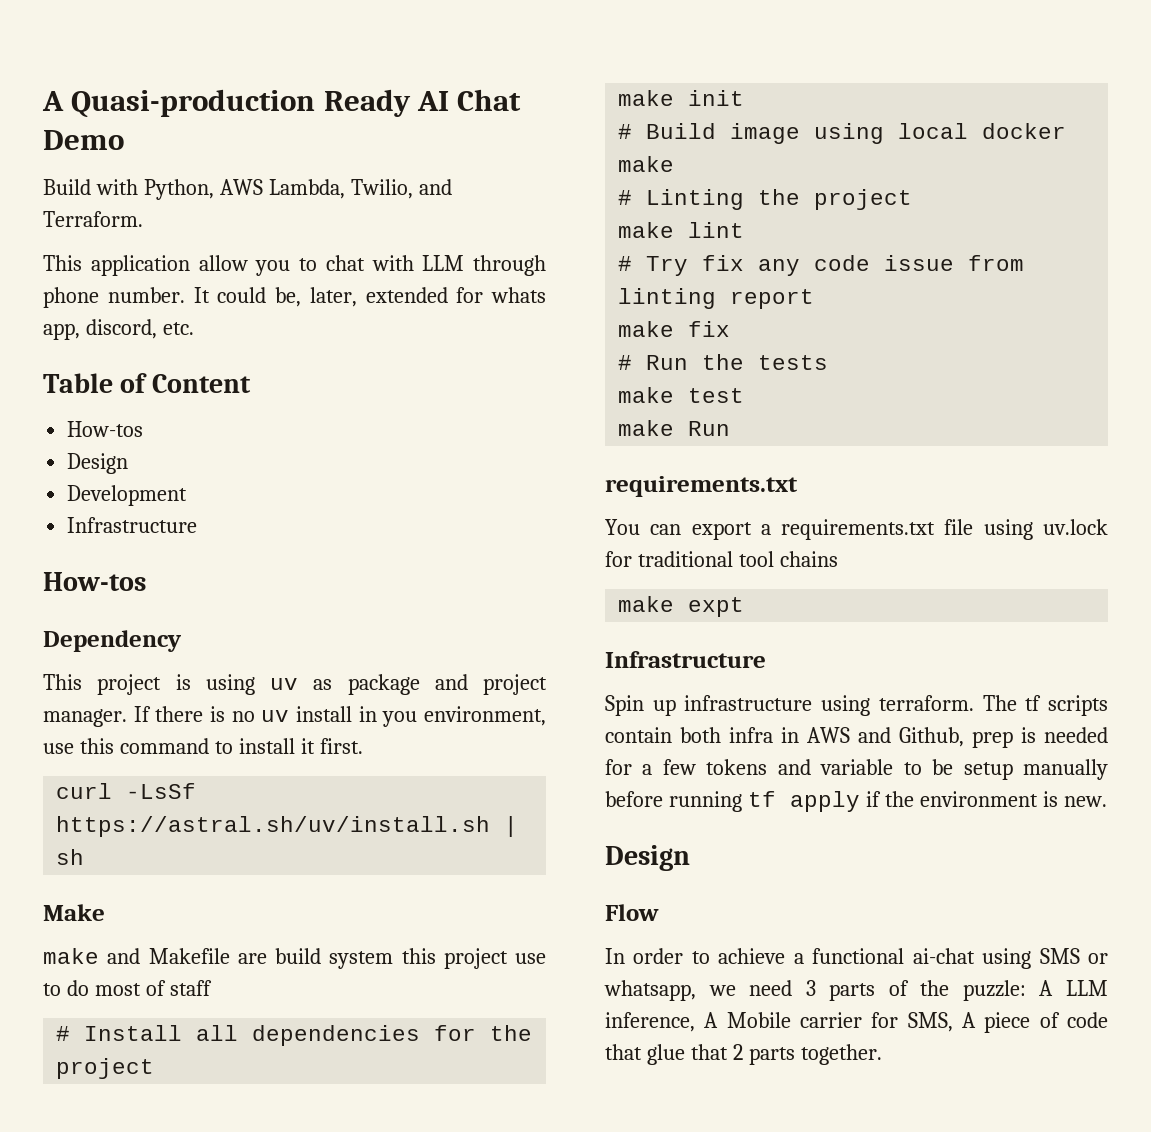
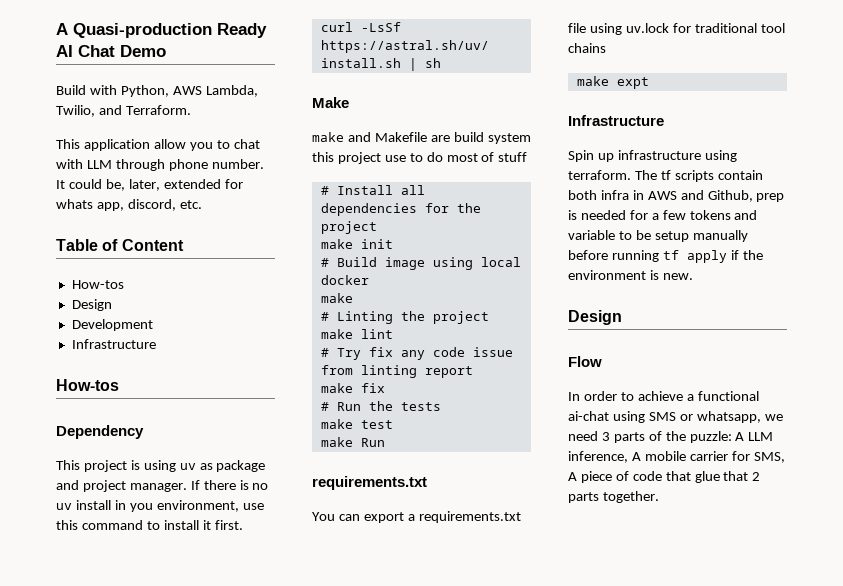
[169,980,212,996] staff -> [498,152,528,162] stuff
[726,1012,791,1028] Mobile -> [644,451,686,461] mobile

